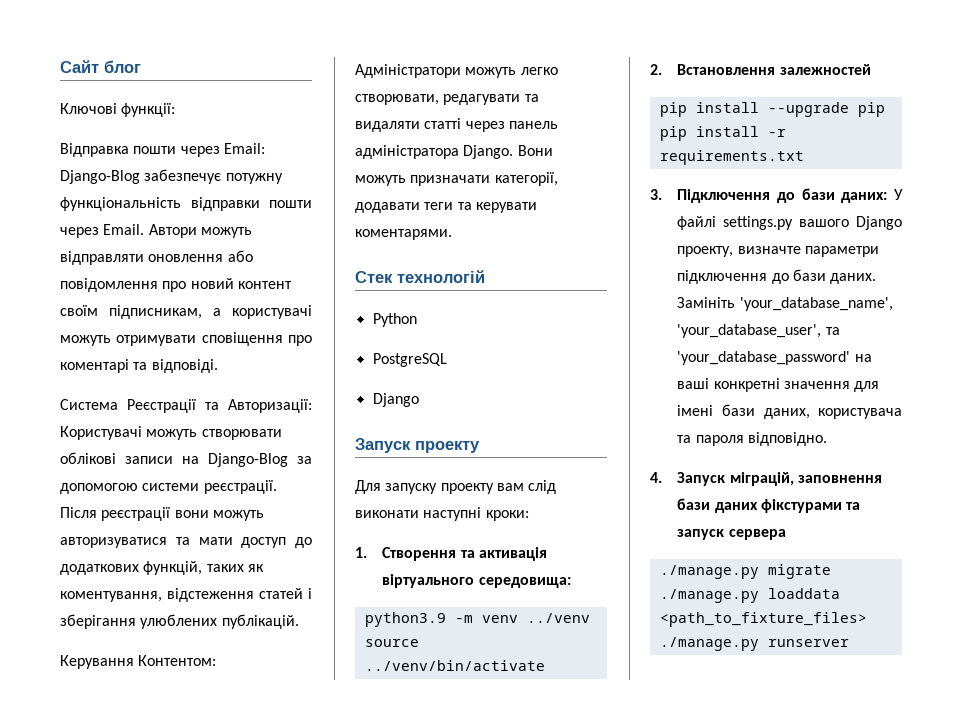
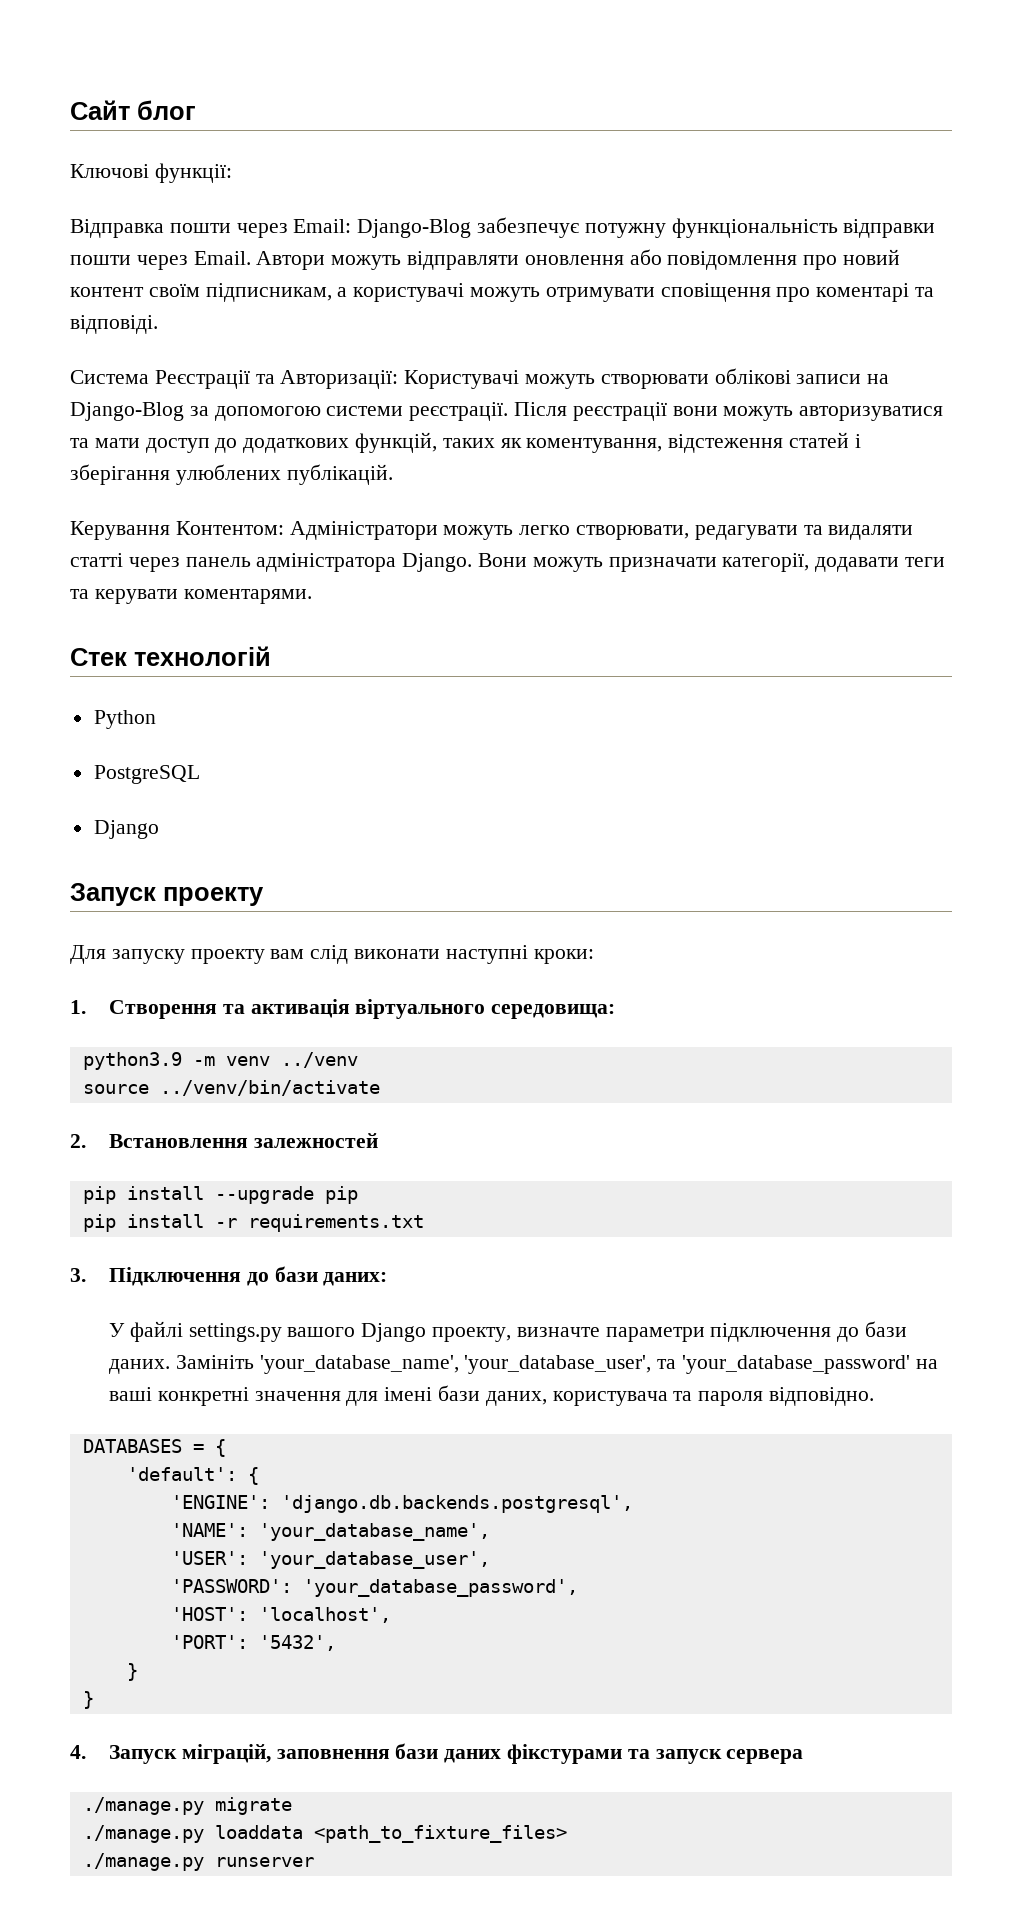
(888, 197) none -> (388, 1279) //
(828, 439) none -> [82,1439,226,1457] [126,1467,259,1485] [170,1495,633,1513] [170,1523,490,1541] [170,1551,490,1569] [170,1579,578,1597] [170,1607,391,1623] [170,1635,336,1651] [126,1663,138,1681] [82,1691,94,1709] // DATABASES = { // 'default': { // 'ENGINE': 'django.db.backends.postgresql', // 'NAME': 'your_database_name', // 'USER': 'your_database_user', // 'PASSWORD': 'your_database_password', // 'HOST': 'localhost', // 'PORT': '5432', // } // }

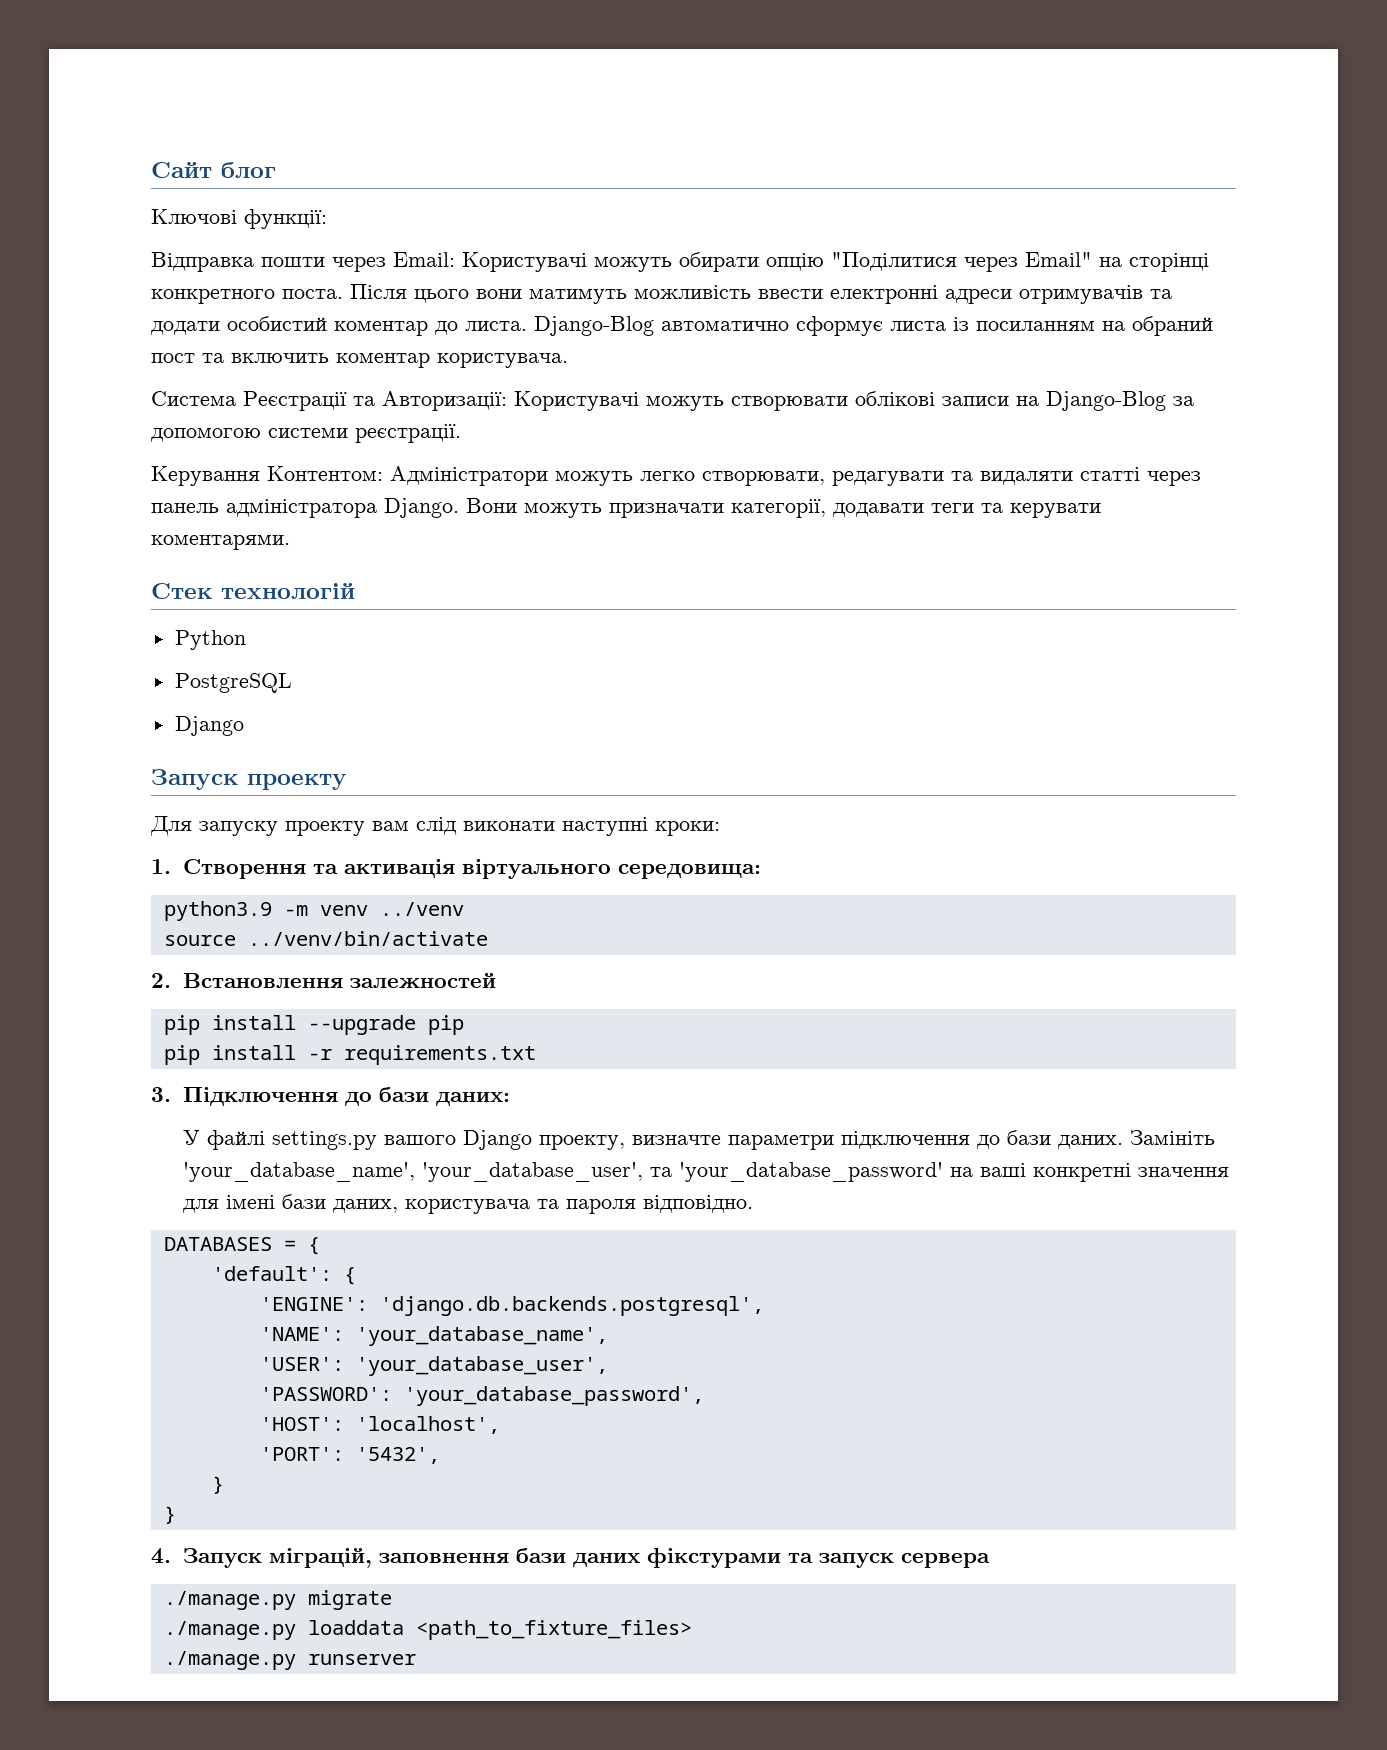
[357,217,936,238] [70,249,901,270] [70,283,935,302] [70,315,158,334] Django-Blog забезпечує потужну функціональність відправки пошти через Email. Автори можуть відправляти оновлення або повідомлення про новий контент своїм підписникам, а користувачі можуть отримувати сповіщення про коментарі та відповіді. -> [462,252,1209,272] [151,284,1172,304] [151,316,1213,336] [151,353,568,368] Користувачі можуть обирати опцію "Поділитися через Email" на сторінці конкретного поста. Після цього вони матимуть можливість ввести електронні адреси отримувачів та додати особистий коментар до листа. Django-Blog автоматично сформує листа із посиланням на обраний пост та включить коментар користувача.
[514,402,944,421] [70,432,861,453] [70,464,393,485] Після реєстрації вони можуть авторизуватися та мати доступ до додаткових функцій, таких як коментування, відстеження статей і зберігання улюблених публікацій. -> (461, 433) none

